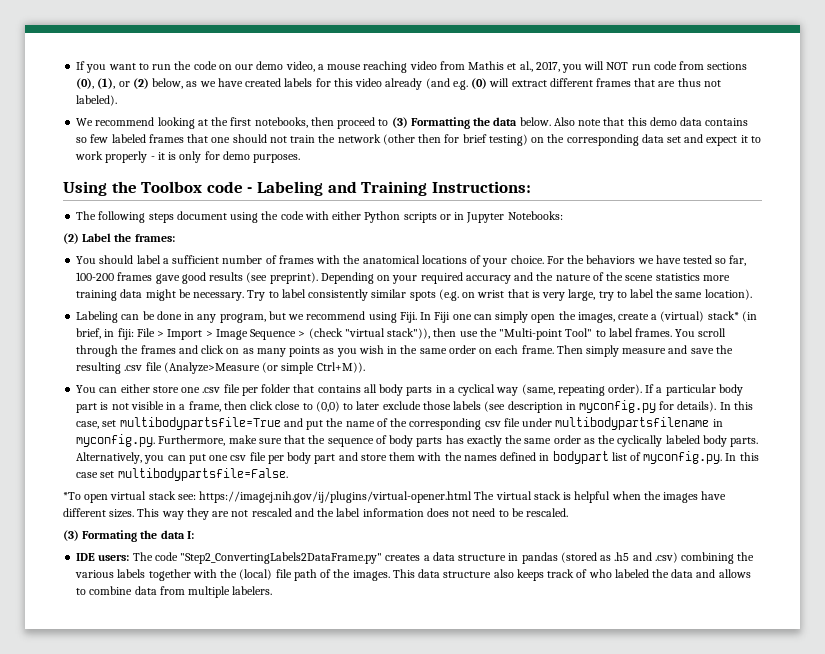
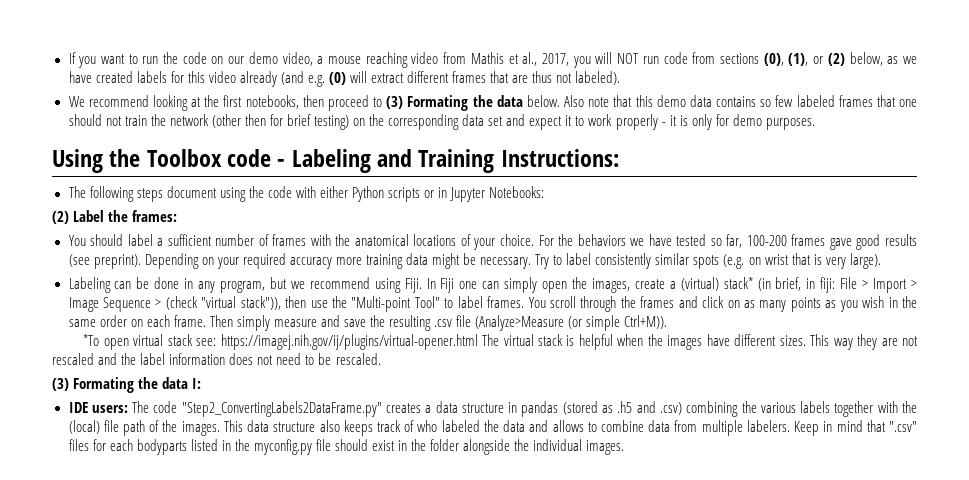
[410,117,470,129] Formatting -> [407,95,469,111] Formating
[514,272,700,281] and the nature of the scene statistics -> (332, 263) none
[568,289,752,301] large, try to label the same location). -> [849,253,881,269] large).
[76,384,743,396] [76,400,753,413] [76,417,723,430] [76,434,759,447] [76,451,759,464] [76,468,288,481] // You can either store one .csv file per folder that contains all body parts in a cyclical way (same, repeating order). If a particular body part is not visible in a frame, then click close to (0,0) to later exclude those labels (see description in myconfig.py for details). In this case, set multibodypartsfile=True and put the name of the corresponding csv file under multibodypartsfilename in myconfig.py. Furthermore, make sure that the sequence of body parts has exactly the same order as the cyclically labeled body parts. Alternatively, you can put one csv file per body part and store them with the names defined in bodypart list of myconfig.py. In this case set multibodypartsfile=False. -> (668, 322) none
(273, 590) none -> [794,420,918,436] [68,439,625,455] Keep in mind that ".csv" files for each bodyparts listed in the myconfig.py file should exist in the folder alongside the individual images.

